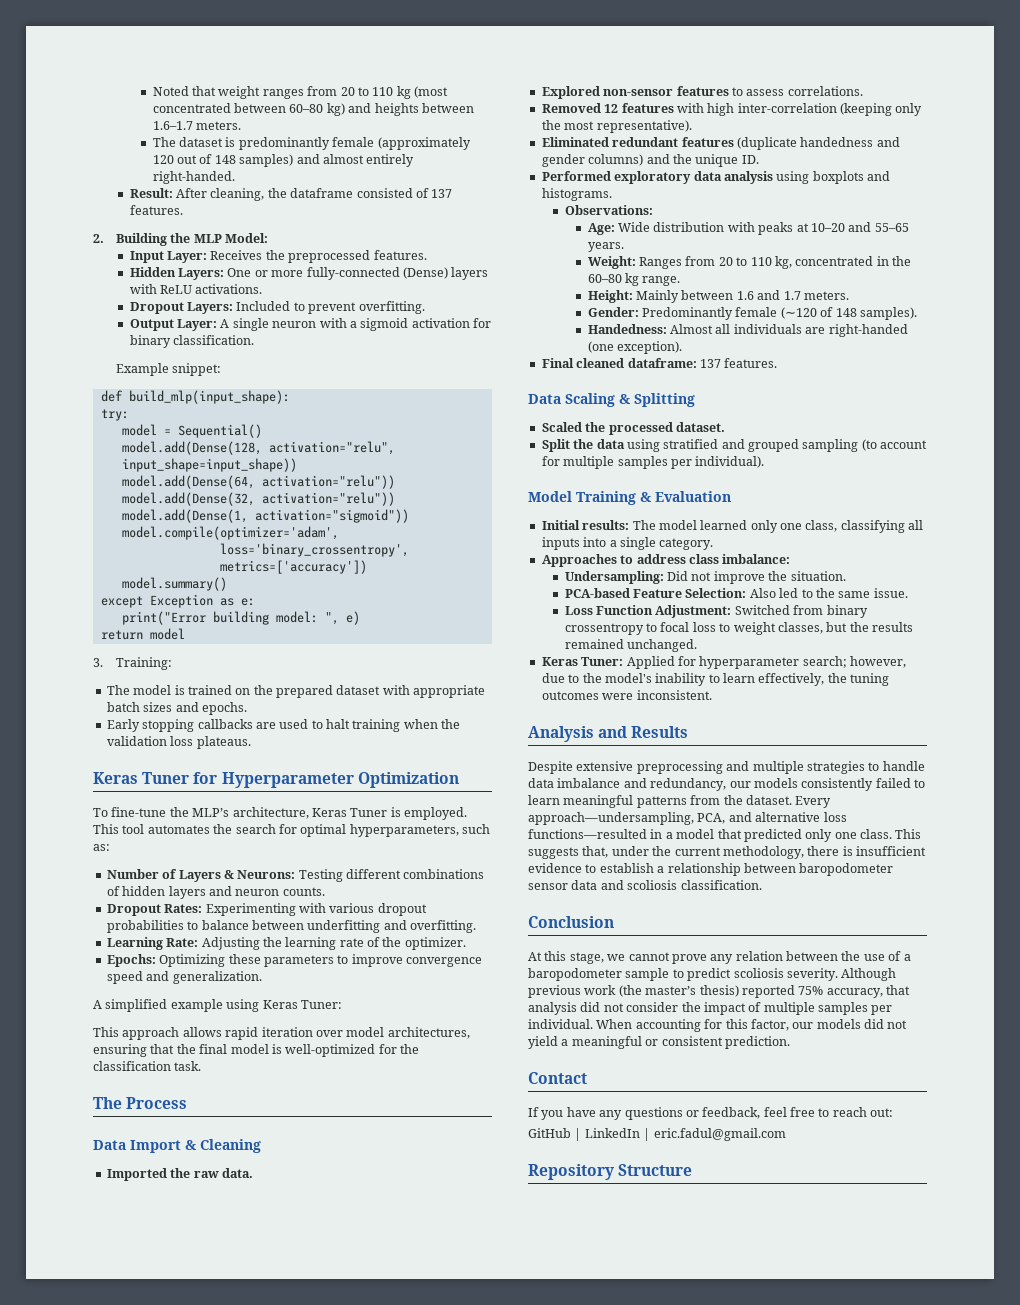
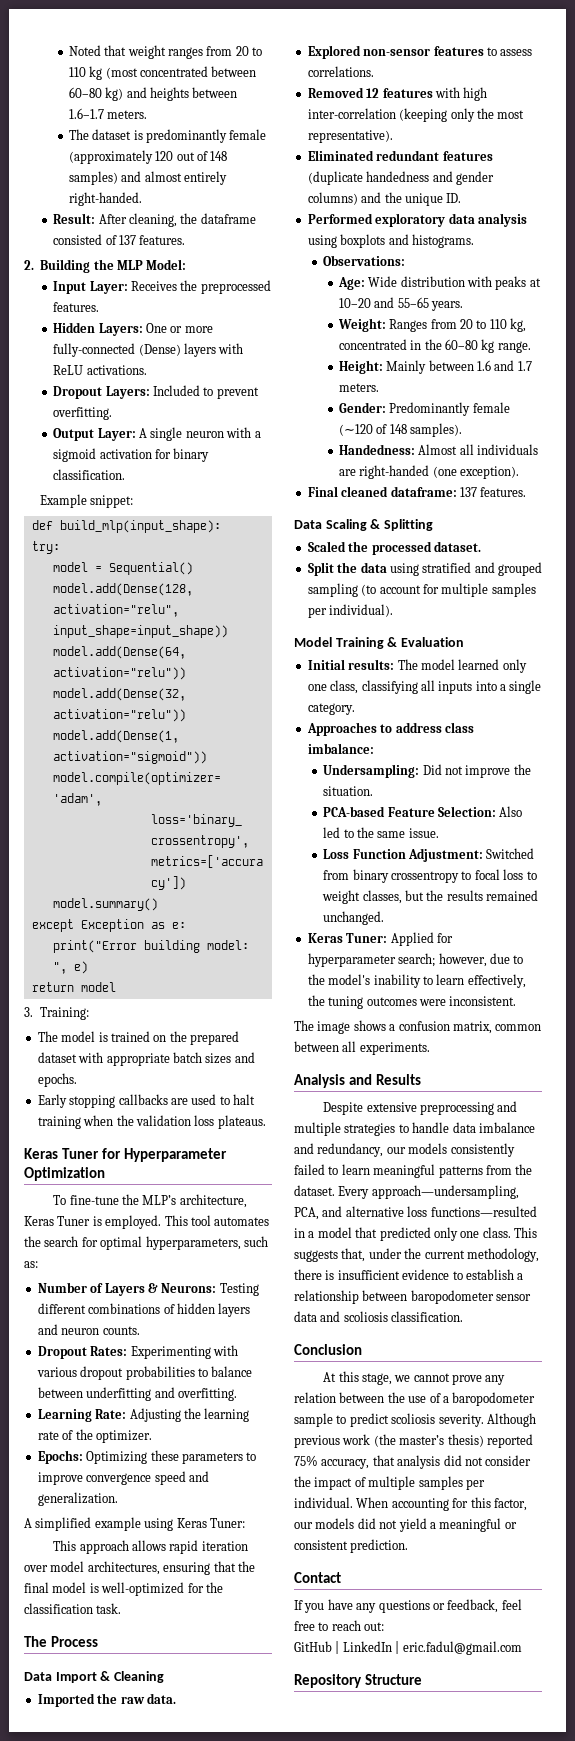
(712, 695) none -> [294,1020,542,1034] [294,1041,430,1055] // The image shows a confusion matrix, common between all experiments.

